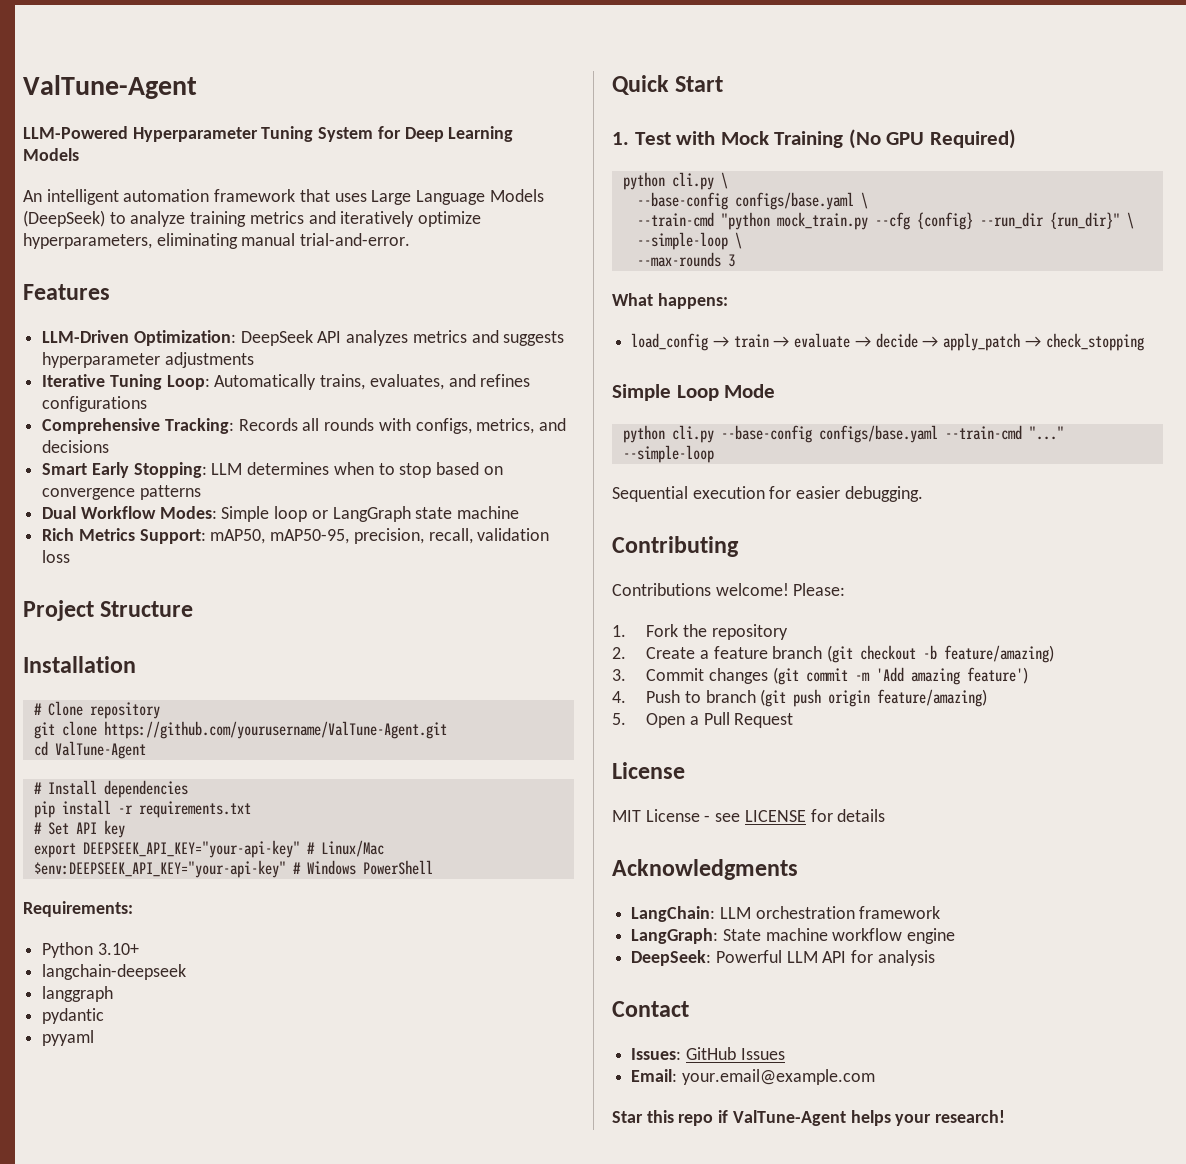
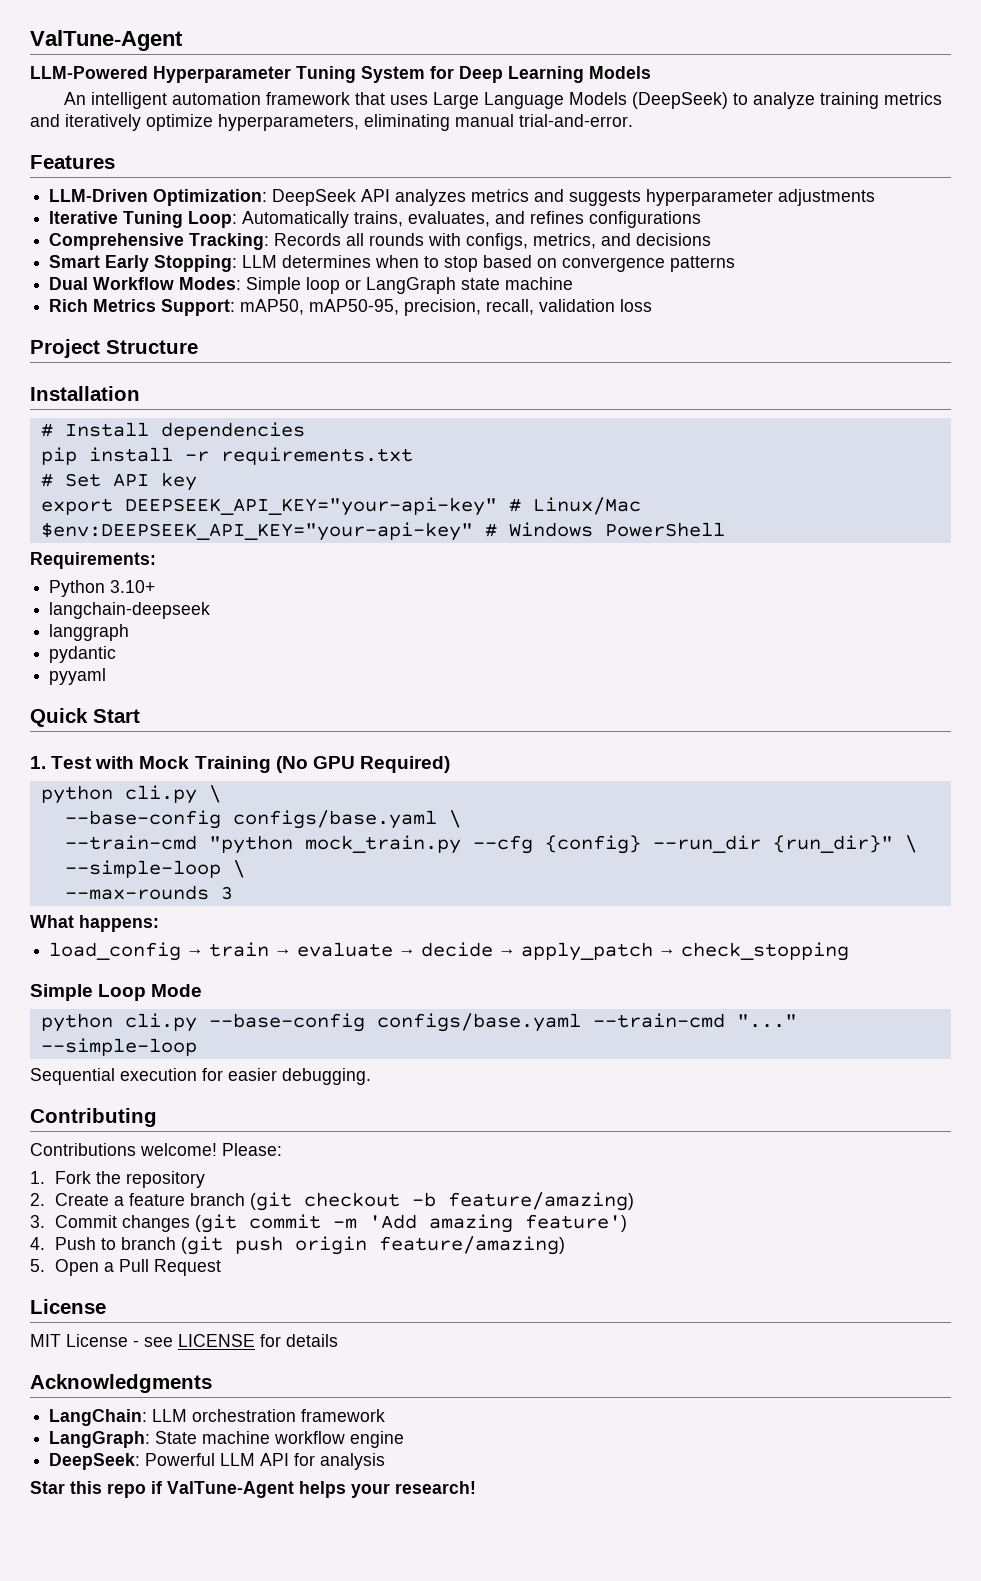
[33,701,160,719] [33,721,447,739] [33,741,146,759] // # Clone repository // git clone https://github.com/yourusername/ValTune-Agent.git // cd ValTune-Agent -> (140, 393) none
[612,1001,689,1017] [631,1047,785,1060] [631,1069,875,1085] // Contact // Issues: GitHub Issues // Email: your.email@example.com -> (386, 1461) none

